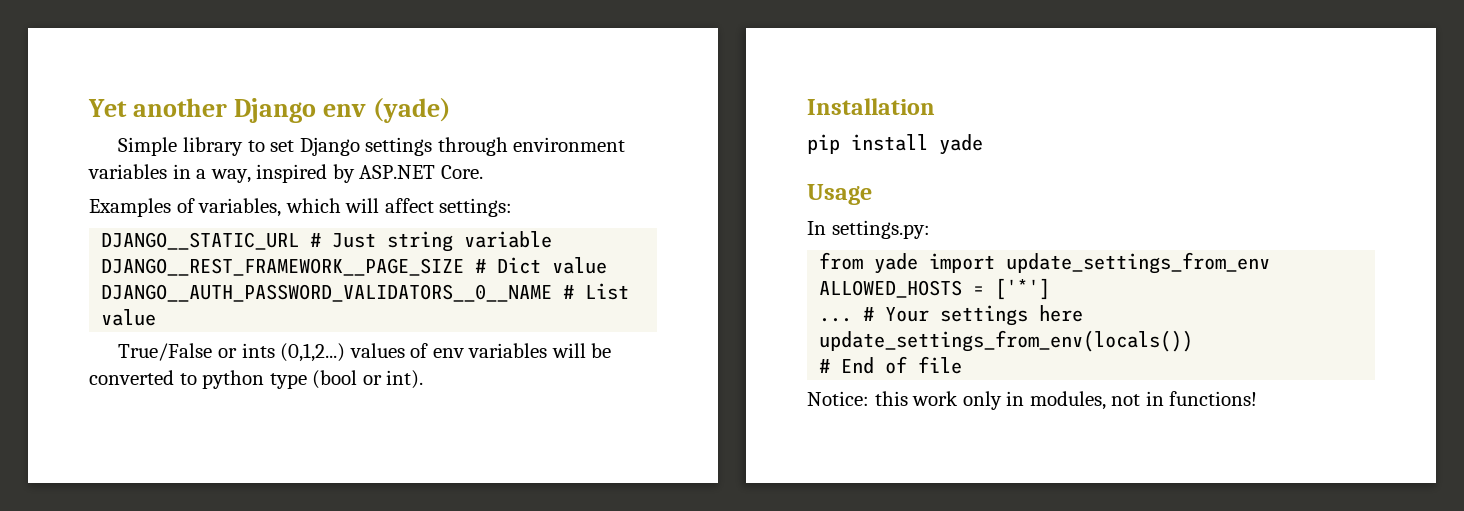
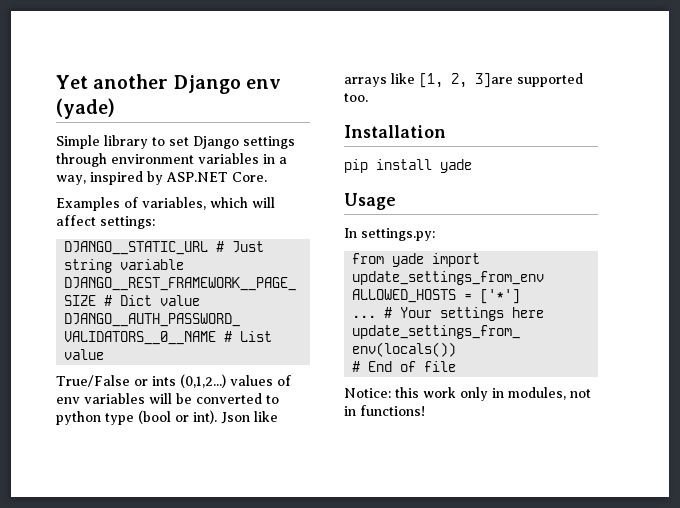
(424, 379) none -> [221,411,278,424] [344,73,583,88] [344,93,368,102] Json like arrays like [1, 2, 3]are supported too.

